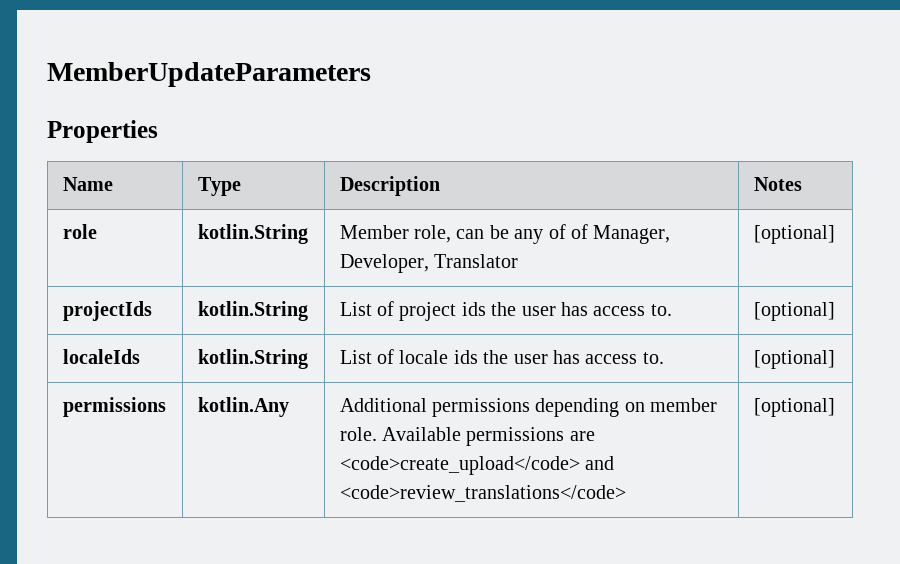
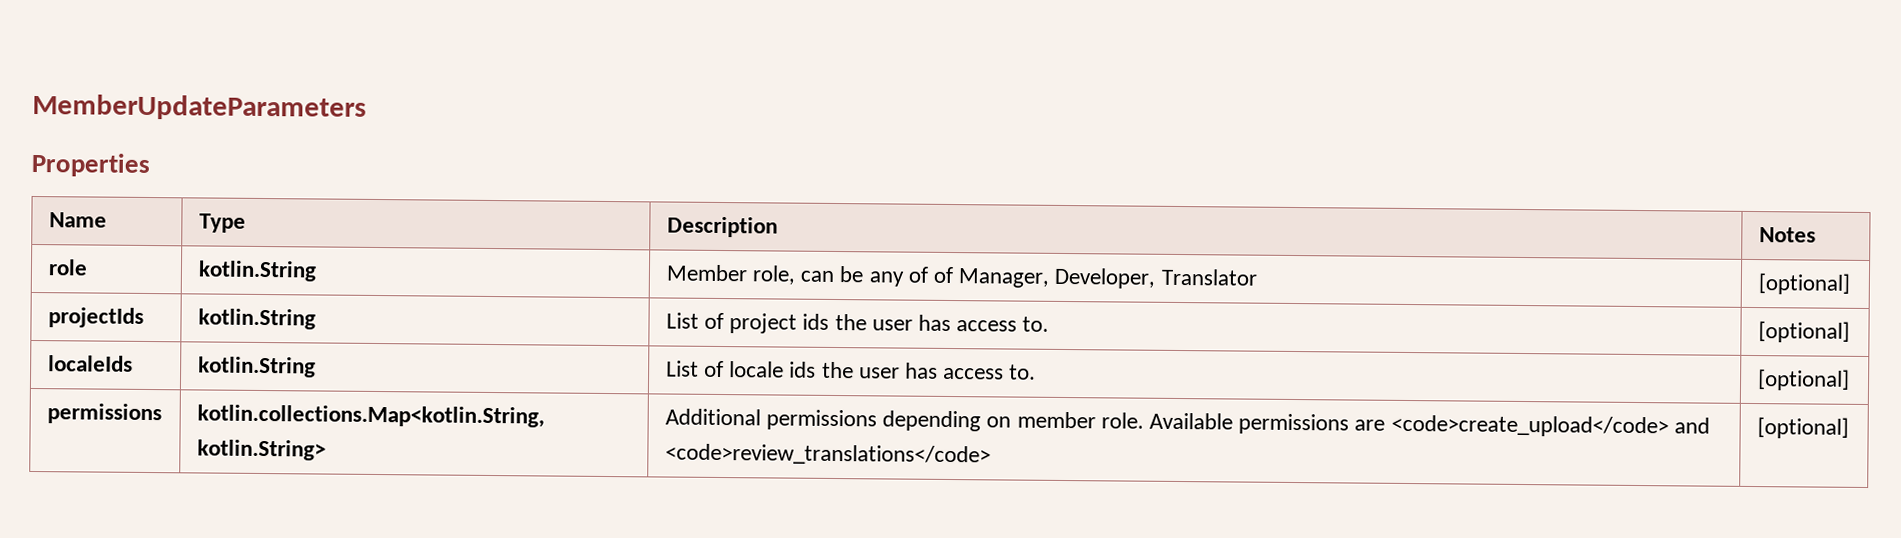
[197,397,289,417] kotlin.Any -> [196,404,545,428] [196,439,326,461] kotlin.collections.Map<kotlin.String, kotlin.String>

